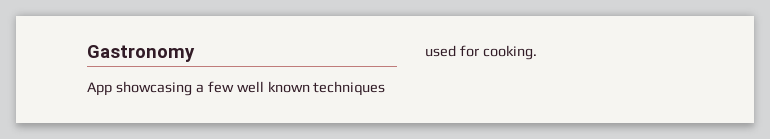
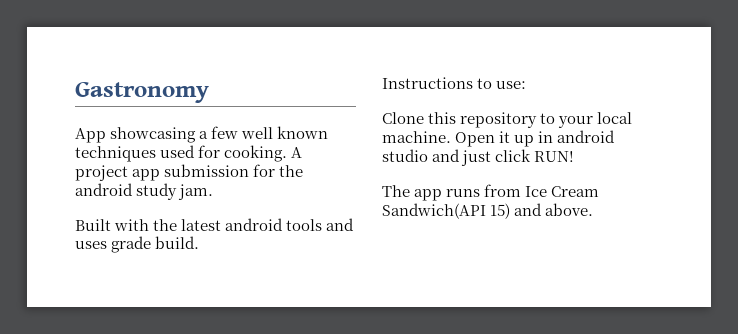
(537, 52) none -> [291,147,303,158] [75,164,304,181] [75,183,214,200] [75,218,355,231] [75,236,200,253] [382,77,527,89] [382,112,633,128] [382,130,616,147] [382,149,575,166] [382,184,600,201] [382,203,594,219] A project app submission for the android study jam. // Built with the latest android tools and uses grade build. // Instructions to use: // Clone this repository to your local machine. Open it up in android studio and just click RUN! // The app runs from Ice Cream Sandwich(API 15) and above.

